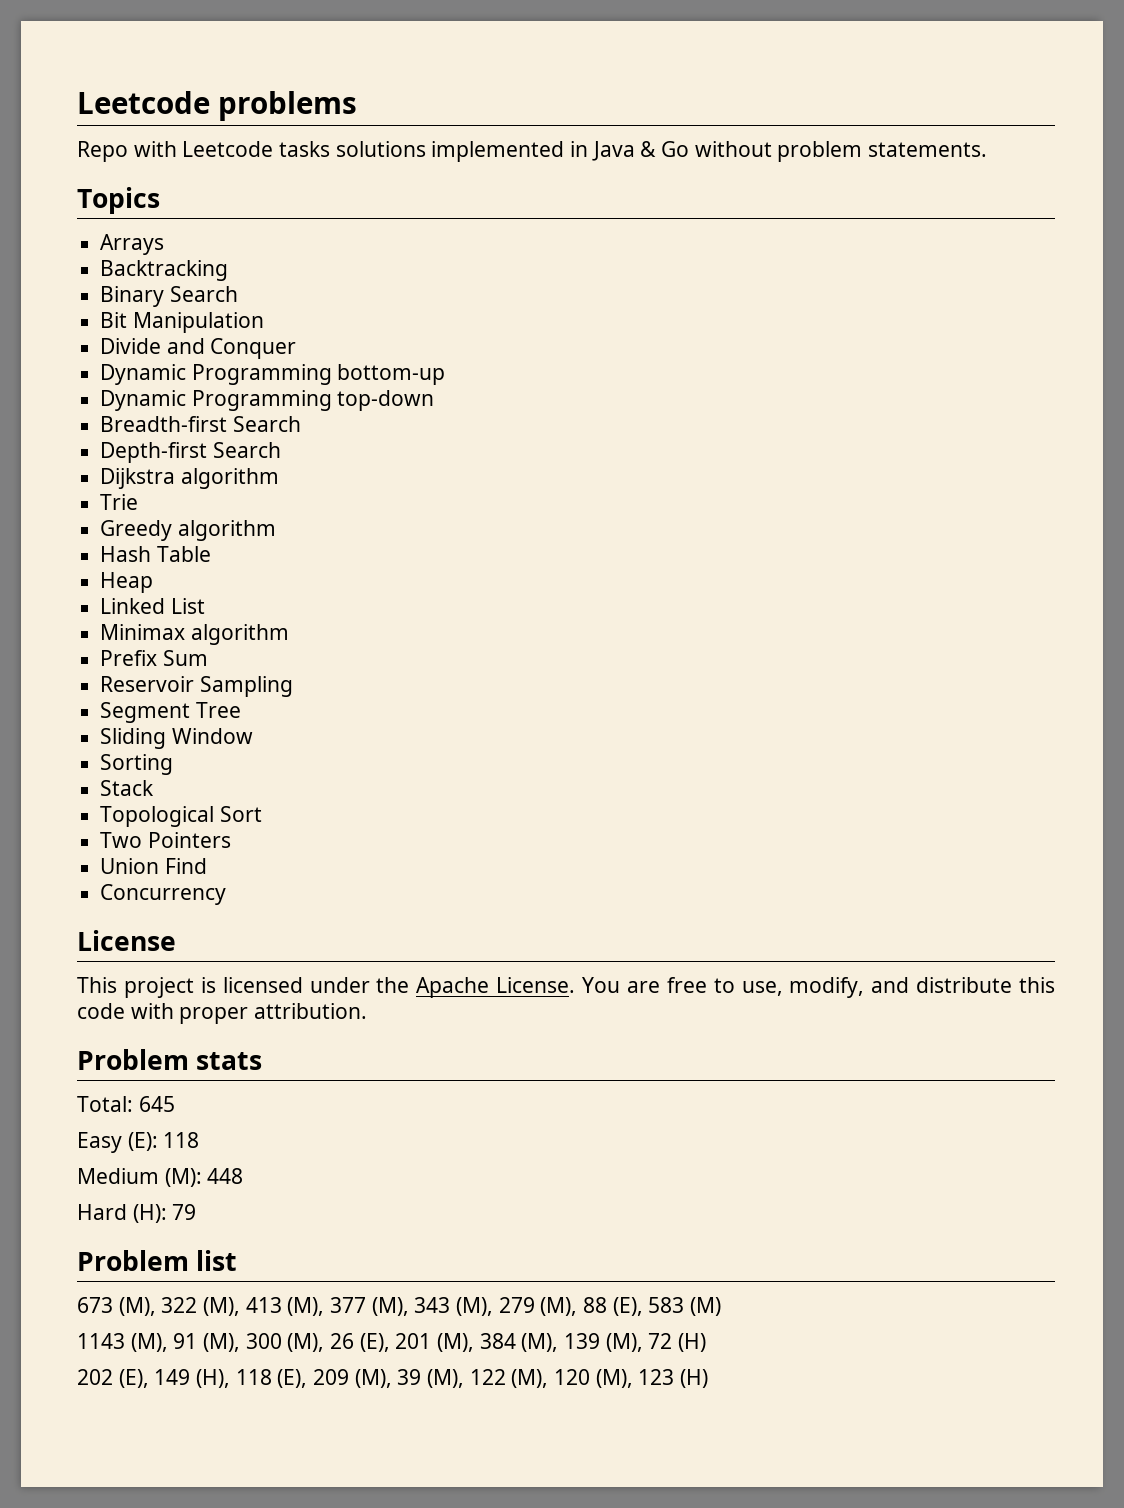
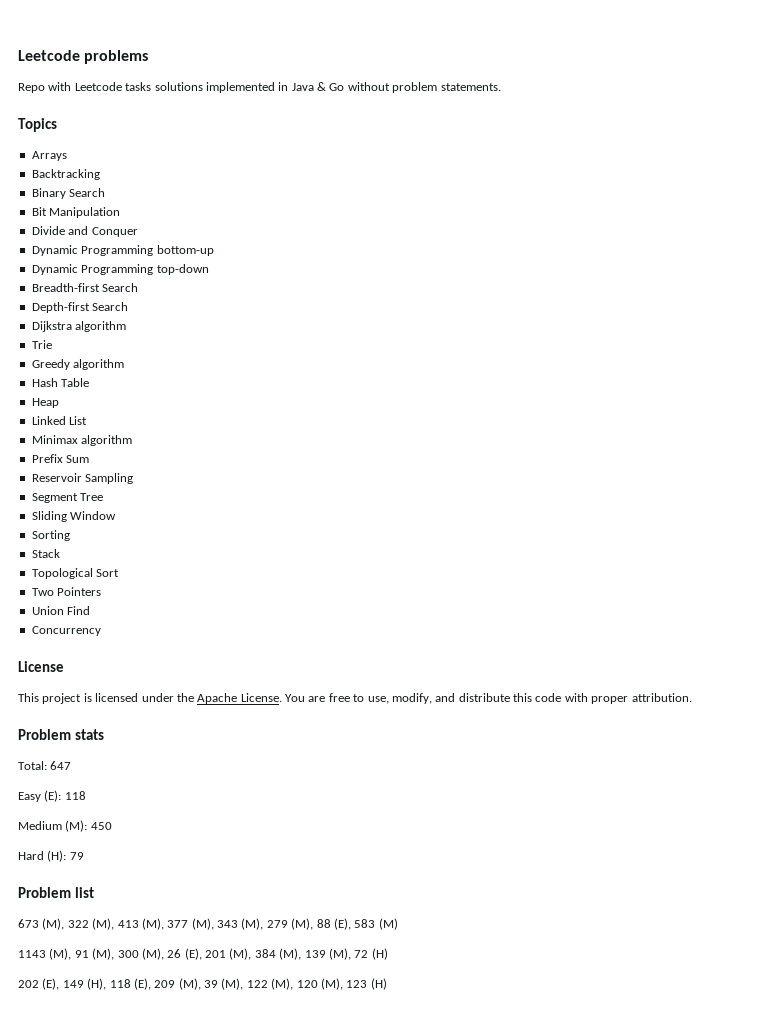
[138,1096,175,1112] 645 -> [50,761,72,770] 647
[207,1168,244,1184] 448 -> [90,822,112,830] 450

